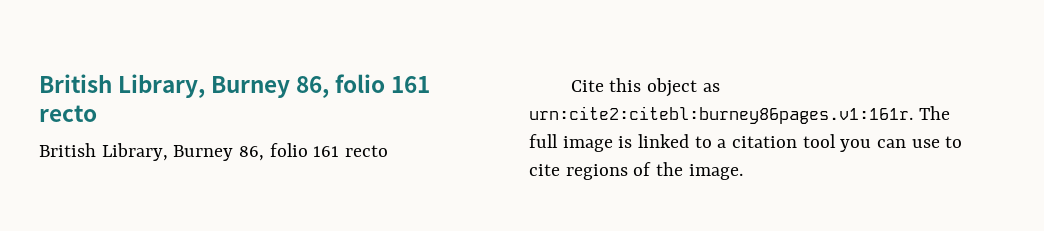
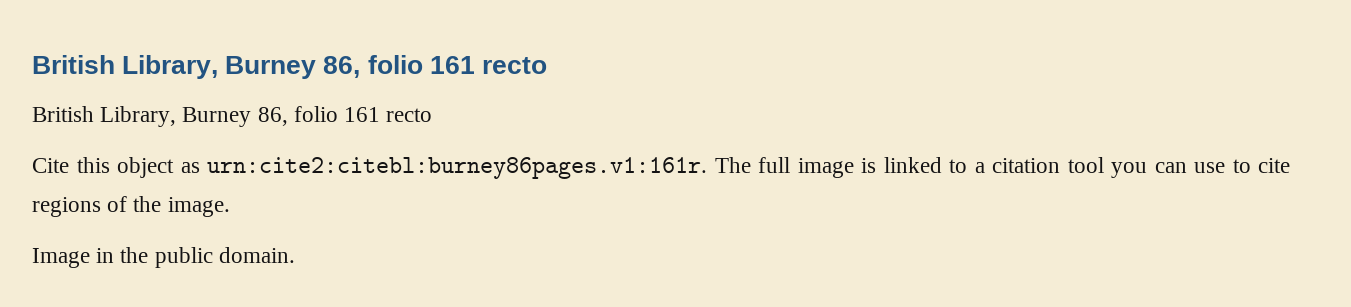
(743, 172) none -> [32,247,295,268] // Image in the public domain.

